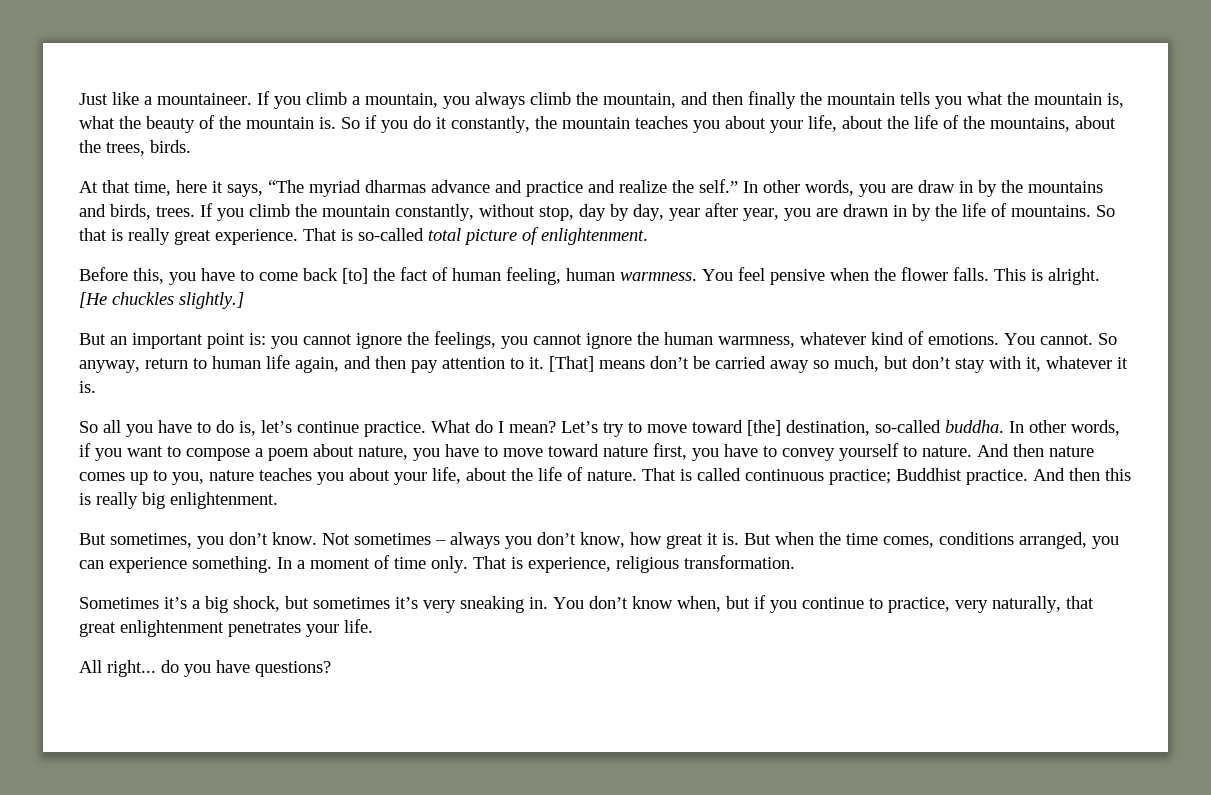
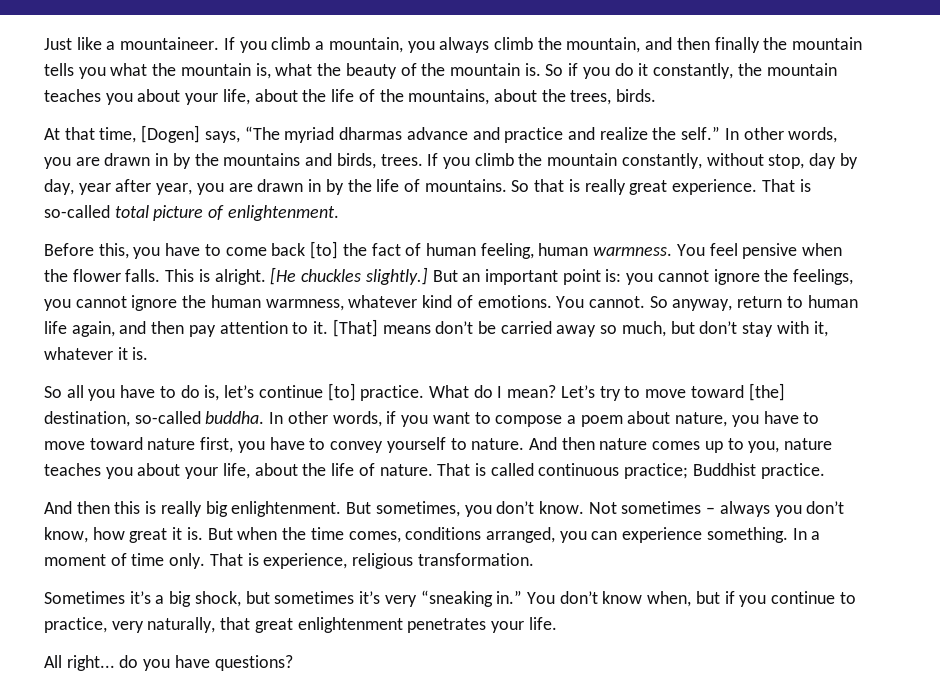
[176,180,223,193] here it -> [141,125,201,143] [Dogen]
[918,180,955,193] draw -> [104,153,151,166] drawn
(244, 300) // -> (428, 276) none
(359, 427) none -> [327,383,356,401] [to]
(1028, 477) none -> (825, 471) //
(278, 500) // -> (342, 509) none
[460,596,548,613] sneaking in. -> [420,590,523,607] “sneaking in.”

